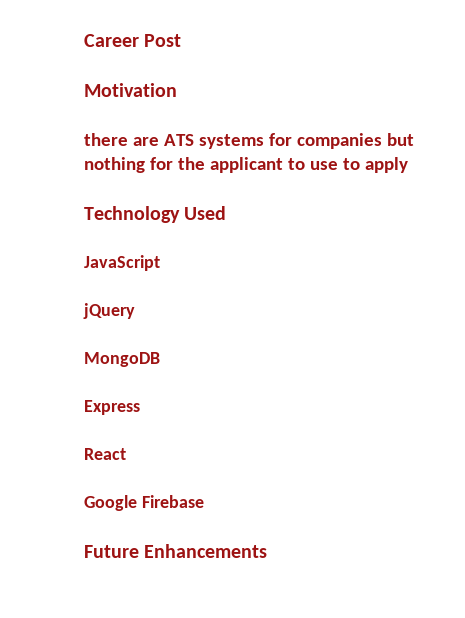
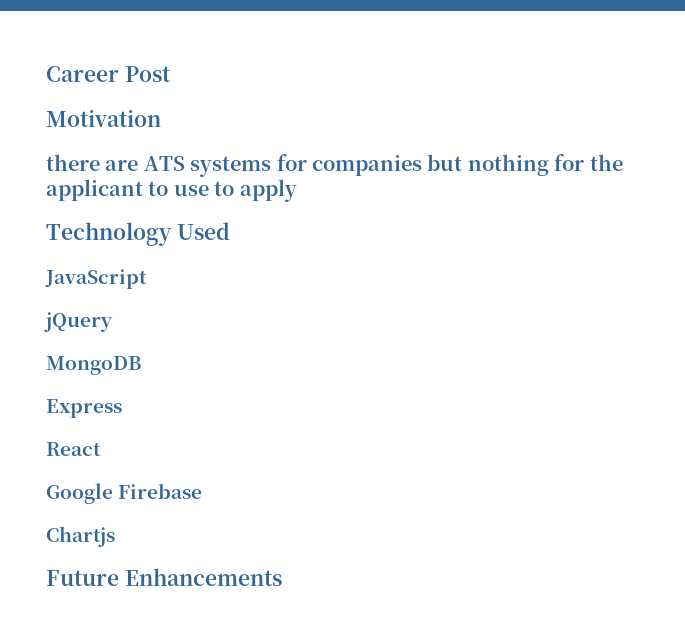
(204, 501) none -> [46,526,115,547] // Chartjs

